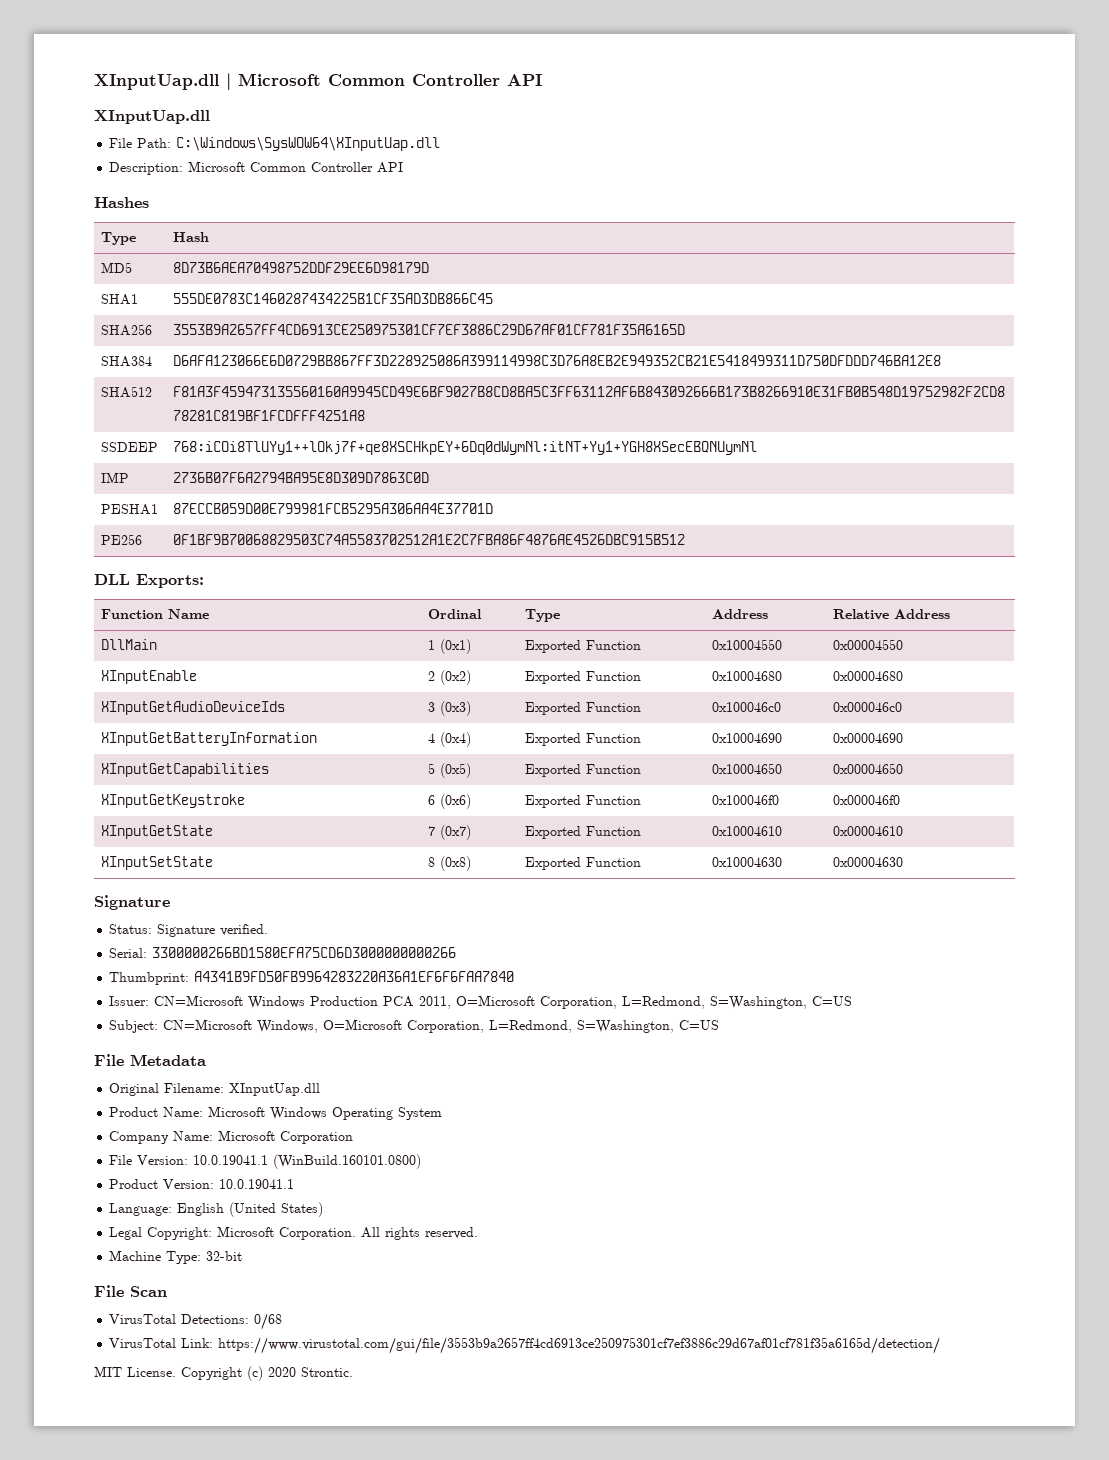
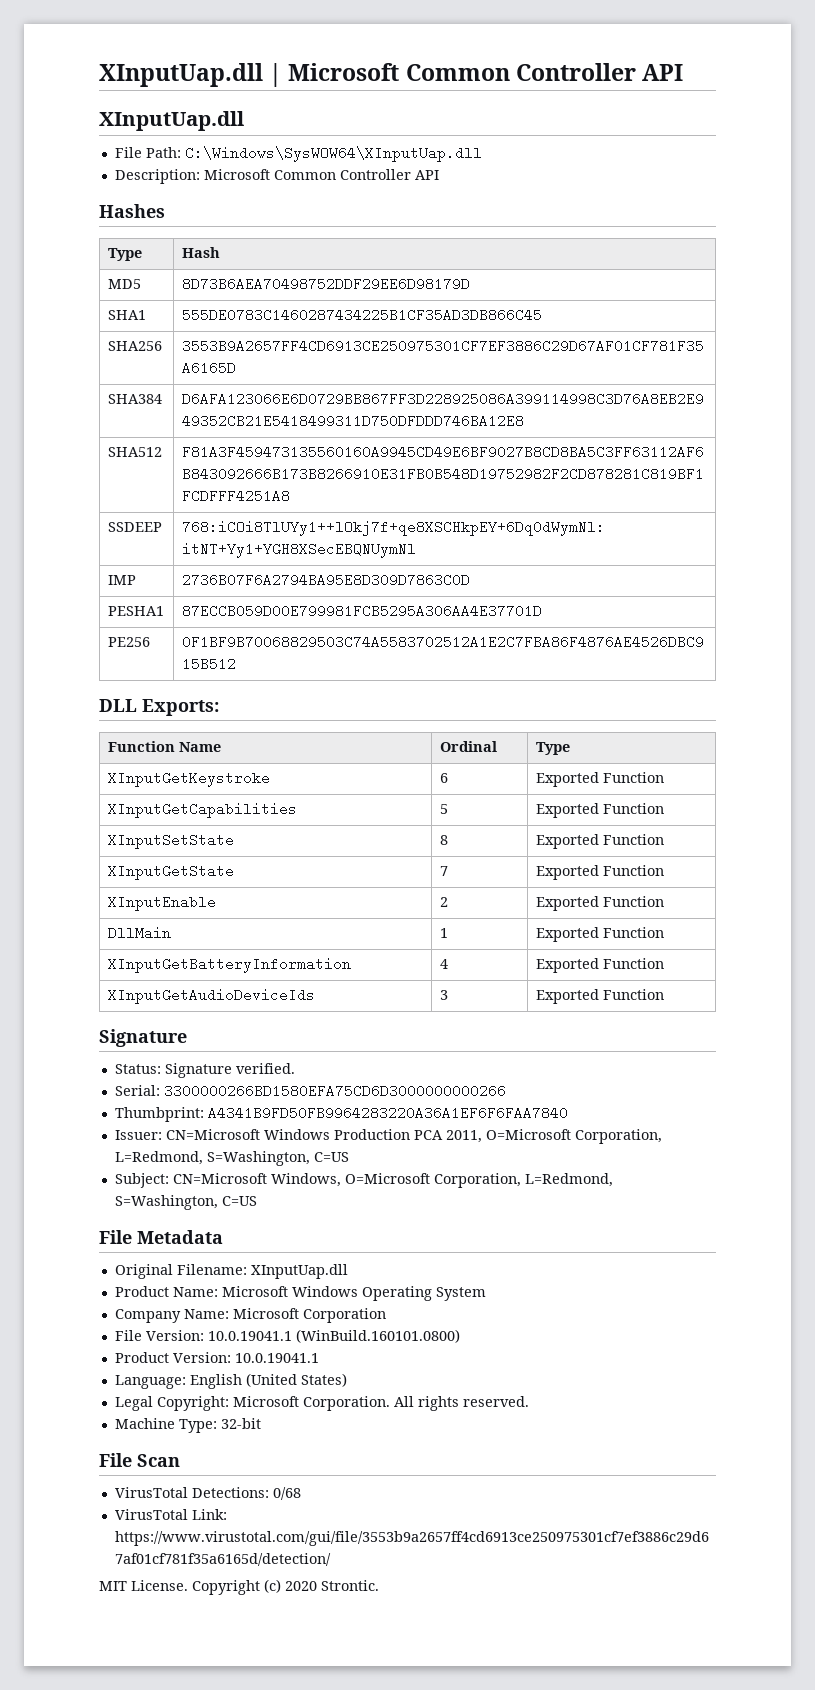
[712,609,769,619] [833,609,951,620] | Address | Relative Address -> [107,771,270,787] [439,773,448,783] [535,772,664,787] [107,802,297,818] [439,804,448,814] [535,803,664,818] [107,833,234,849] [439,835,448,845] [535,834,664,849] [107,864,234,880] [439,866,448,876] [535,865,664,880] [107,895,216,911] [439,897,448,907] [535,896,664,911] // XInputGetKeystroke | 6 | Exported Function // XInputGetCapabilities | 5 | Exported Function // XInputSetState | 8 | Exported Function // XInputGetState | 7 | Exported Function // XInputEnable | 2 | Exported Function
[440,639,472,654] [525,640,642,653] [712,639,783,650] [833,639,904,650] [101,670,198,684] [428,670,472,685] [525,671,642,684] [712,671,783,681] [833,671,904,681] (0x1) | Exported Function | 0x10004550 | 0x00004550 // XInputEnable | 2 (0x2) | Exported Function | 0x10004680 | 0x00004680 -> [535,927,664,942] [107,957,351,973] [439,959,448,969] [535,958,664,973] | Exported Function // XInputGetBatteryInformation | 4 | Exported Function
[440,701,472,716] [525,702,642,715] [712,702,782,712] [833,702,903,712] [101,732,318,746] [428,732,472,747] [525,733,642,746] [712,733,783,743] [833,733,904,743] [101,763,270,777] [428,763,472,778] [525,764,642,777] [712,763,783,774] [833,763,904,774] [101,794,246,808] [428,794,472,809] [525,795,642,808] [712,795,780,805] [833,795,901,805] [101,825,214,839] [428,825,472,840] [525,826,642,839] [712,826,783,836] [833,826,904,836] [101,856,214,870] [428,856,472,871] [525,857,642,870] [712,857,783,867] [833,857,904,867] (0x3) | Exported Function | 0x100046c0 | 0x000046c0 // XInputGetBatteryInformation | 4 (0x4) | Exported Function | 0x10004690 | 0x00004690 // XInputGetCapabilities | 5 (0x5) | Exported Function | 0x10004650 | 0x00004650 // XInputGetKeystroke | 6 (0x6) | Exported Function | 0x100046f0 | 0x000046f0 // XInputGetState | 7 (0x7) | Exported Function | 0x10004610 | 0x00004610 // XInputSetState | 8 (0x8) | Exported Function | 0x10004630 | 0x00004630 -> [535,989,664,1004] | Exported Function

